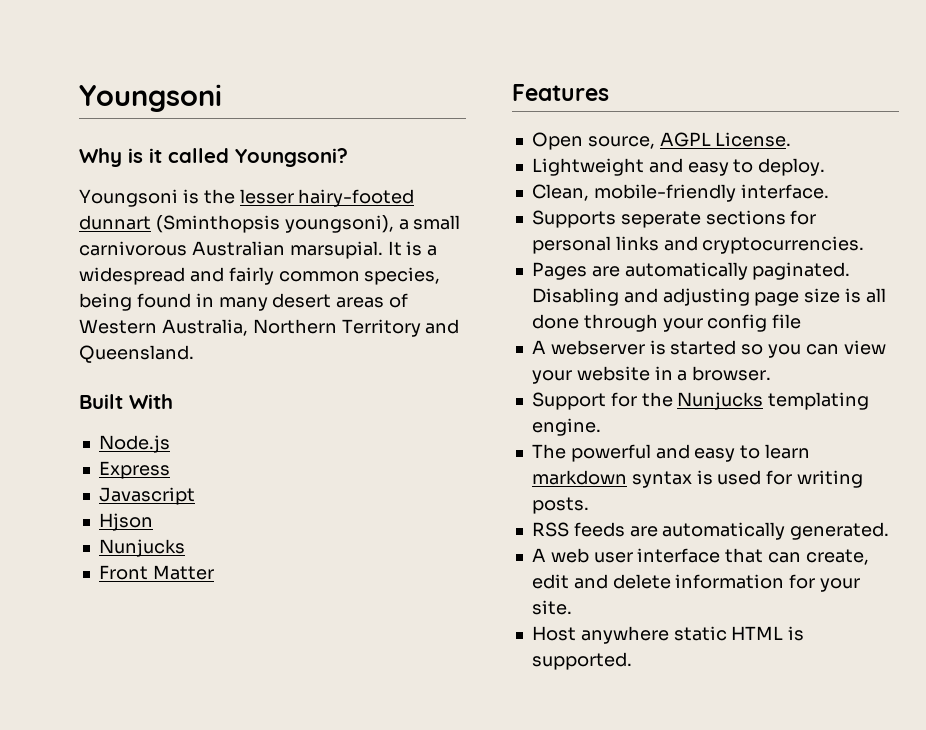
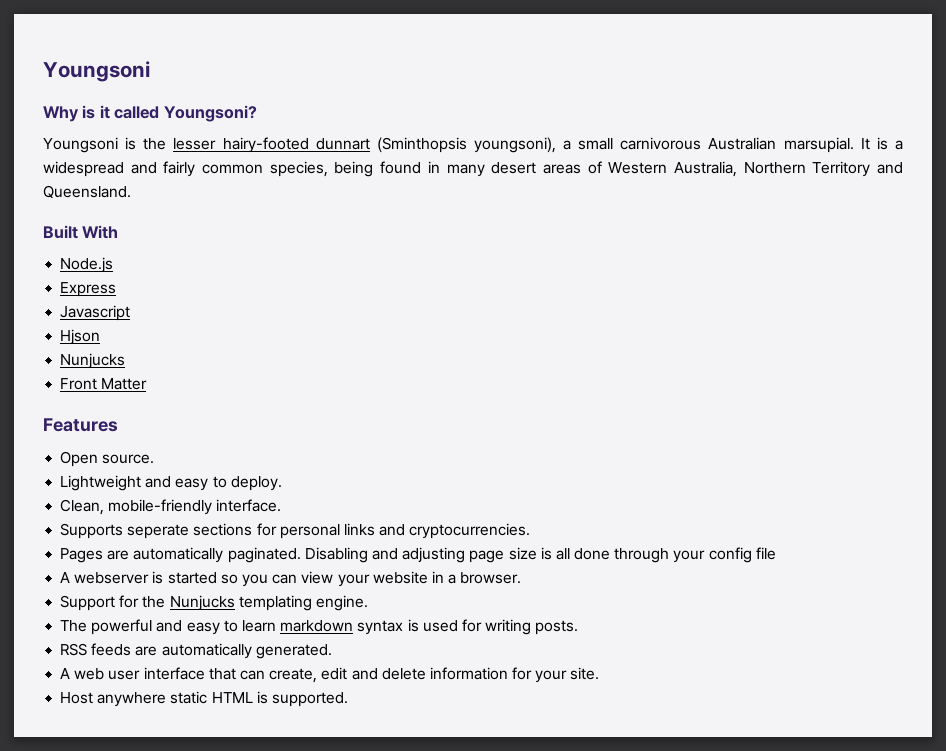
[587,132,792,149] source, AGPL License. -> [102,454,155,464] source.

